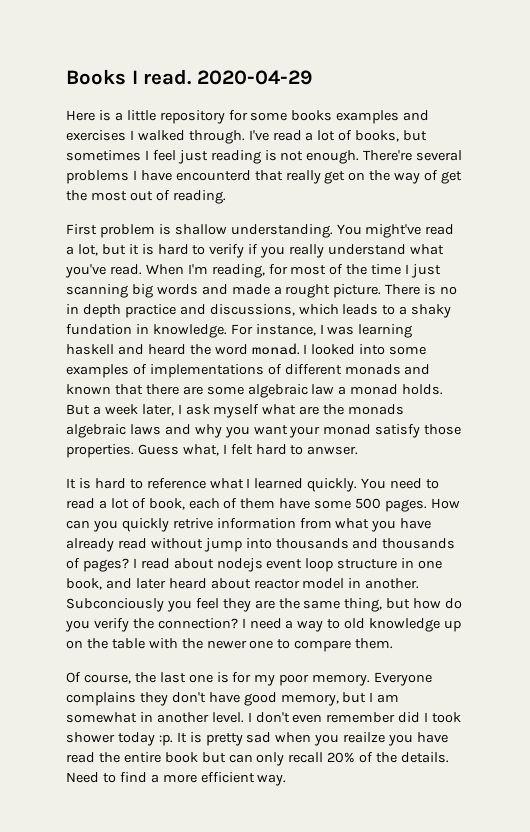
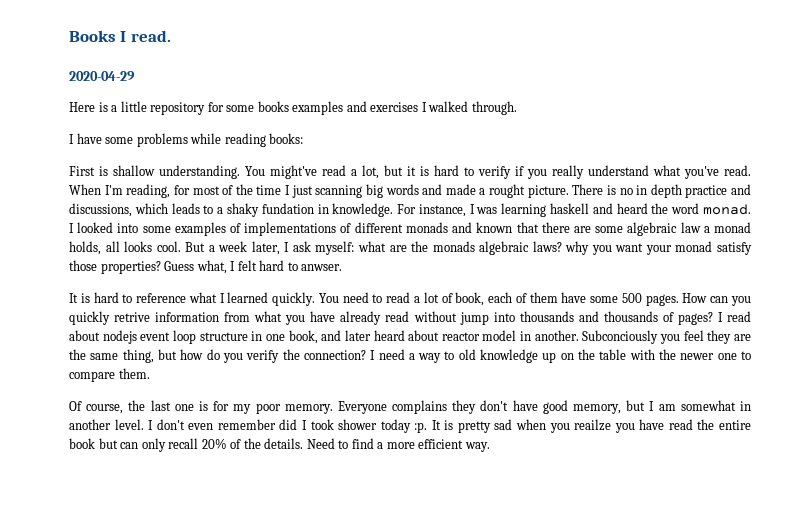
(192, 77) none -> (171, 36) //
[248,130,428,142] [66,150,463,164] [66,170,463,184] [66,190,226,204] I've read a lot of books, but sometimes I feel just reading is not enough. There're several problems I have encounterd that really get on the way of get the most out of reading. -> [69,133,304,147] // I have some problems while reading books:
[99,224,155,238] problem -> (95, 171) none
[402,384,444,395] holds. -> [69,241,181,255] holds, all looks cool.
[213,404,260,418] myself -> [315,241,355,255] myself:
[129,424,191,435] laws and -> [532,241,562,252] laws?
[66,444,134,458] properties. -> [100,261,161,274] properties?

